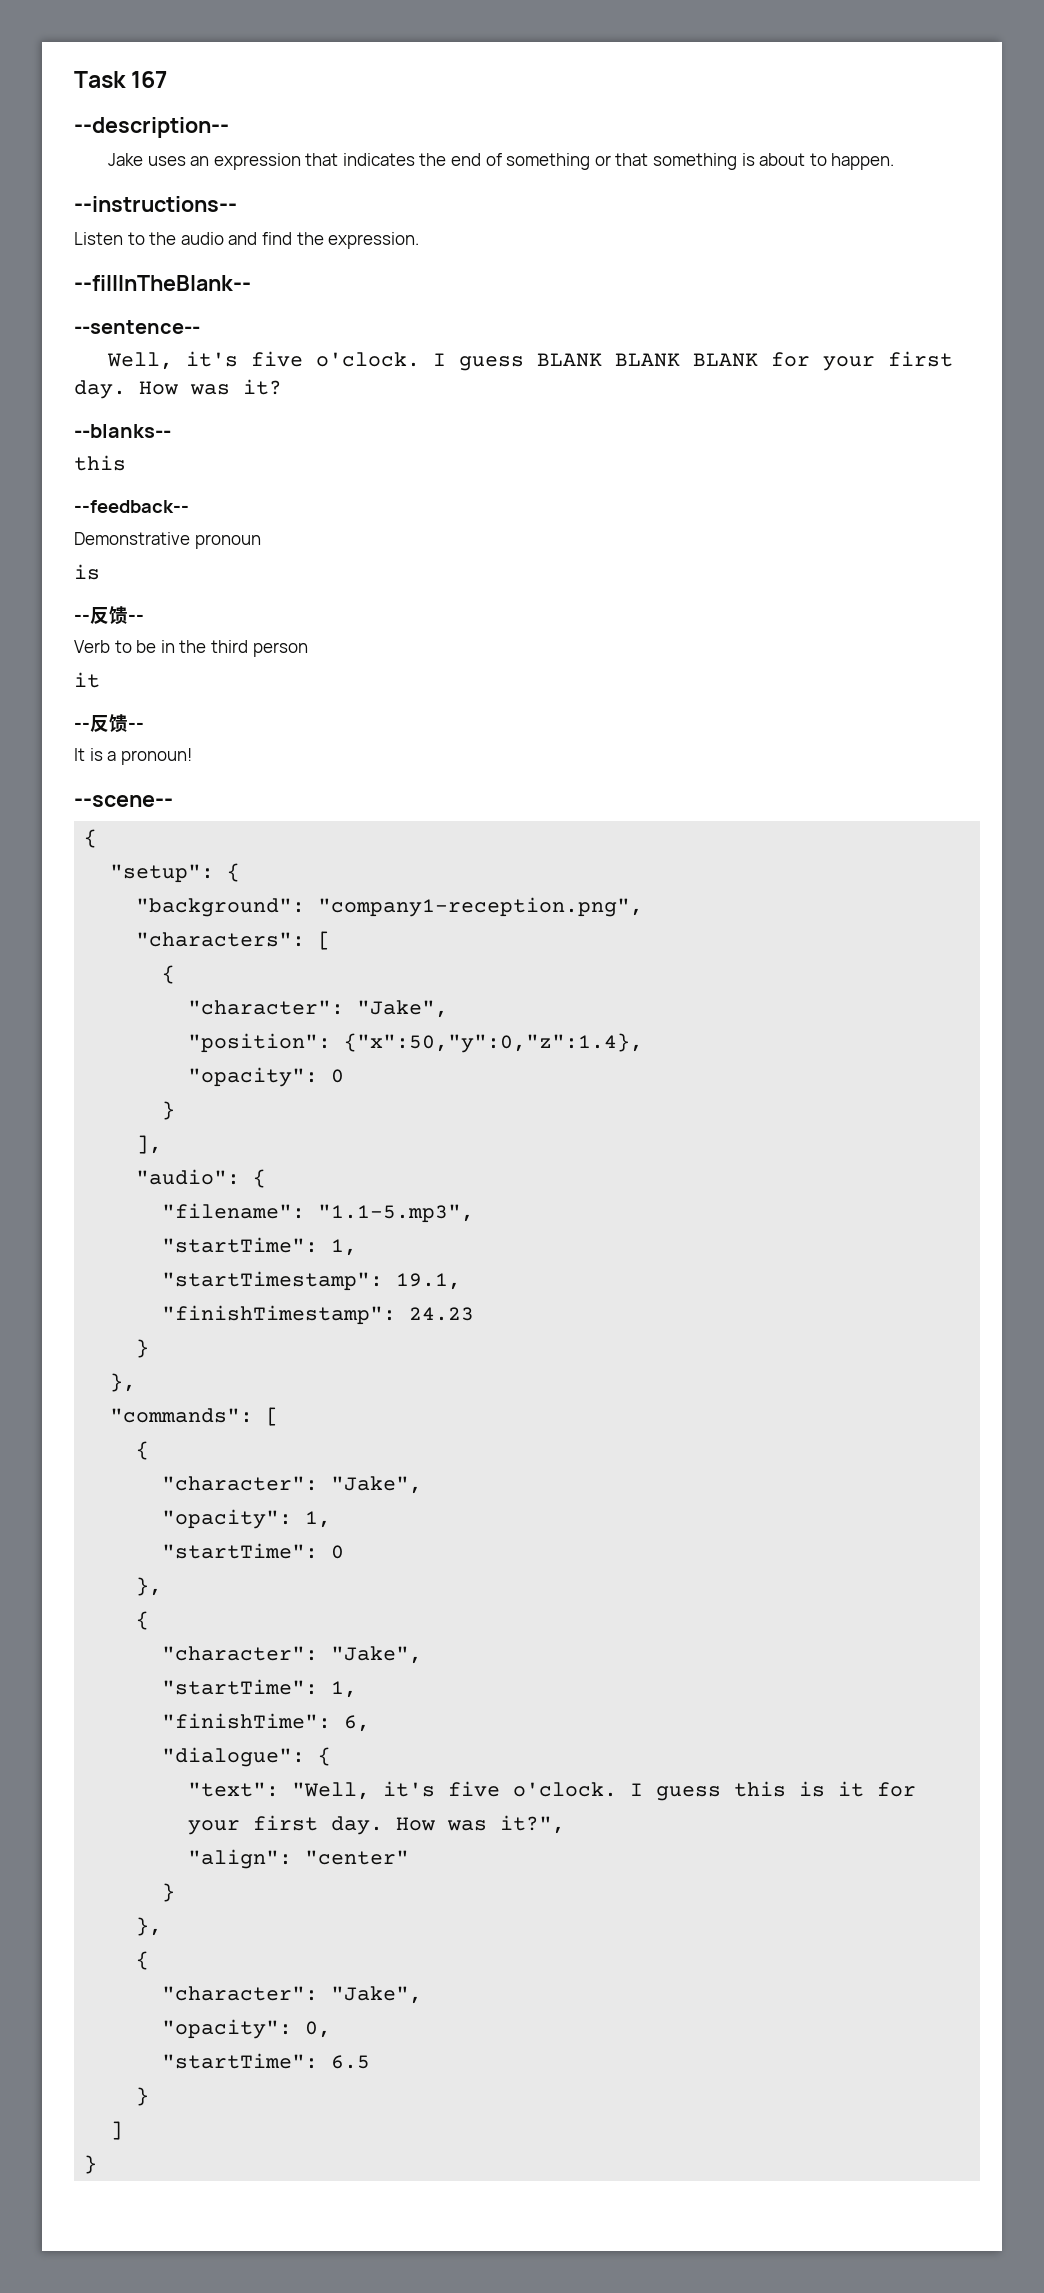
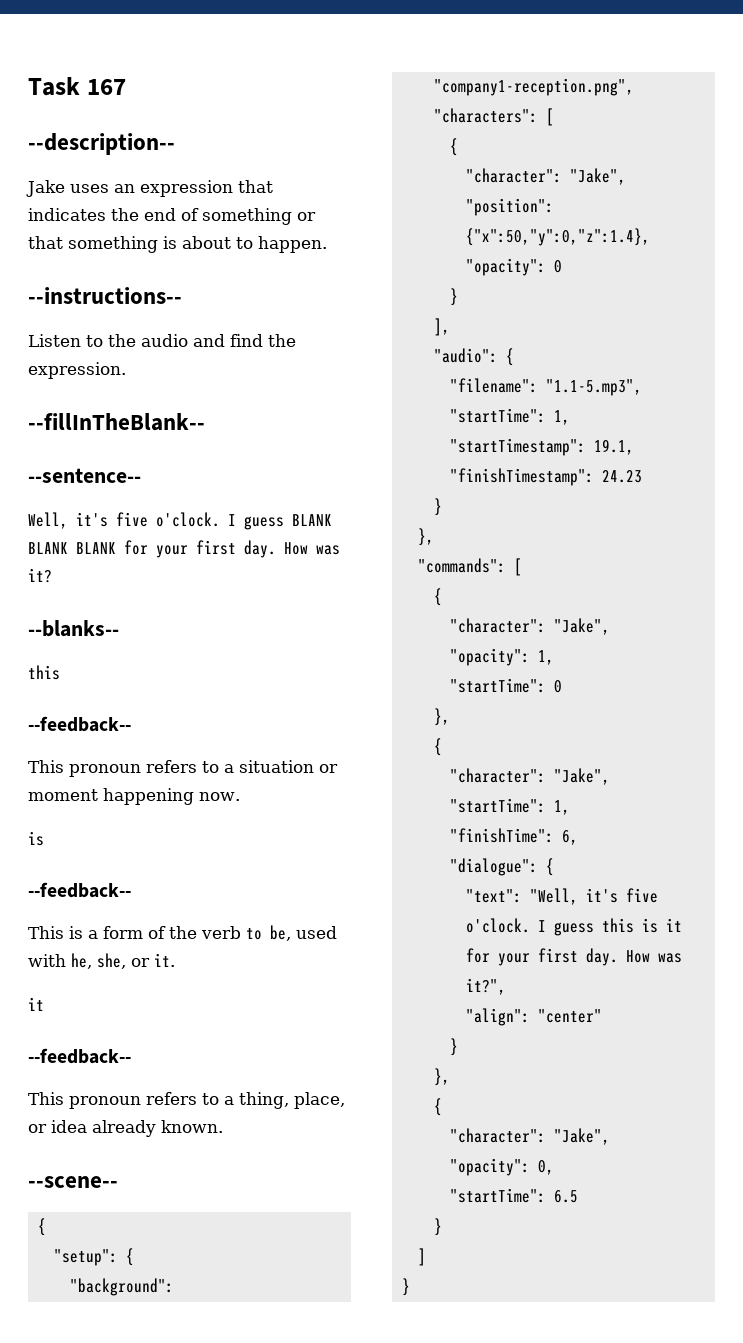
[74,532,261,549] [74,564,100,580] [74,606,144,625] [74,640,308,657] [74,672,100,688] [74,714,144,733] [74,748,192,765] Demonstrative pronoun // is // --反馈-- // Verb to be in the third person // it // --反馈-- // It is a pronoun! -> [28,760,338,777] [28,788,240,805] [28,831,44,846] [28,882,131,898] [28,925,337,941] [28,953,175,969] [28,997,44,1011] [28,1048,131,1064] [28,1092,345,1109] [28,1120,223,1137] This pronoun refers to a situation or moment happening now. // is // --feedback-- // This is a form of the verb to be, used with he, she, or it. // it // --feedback-- // This pronoun refers to a thing, place, or idea already known.

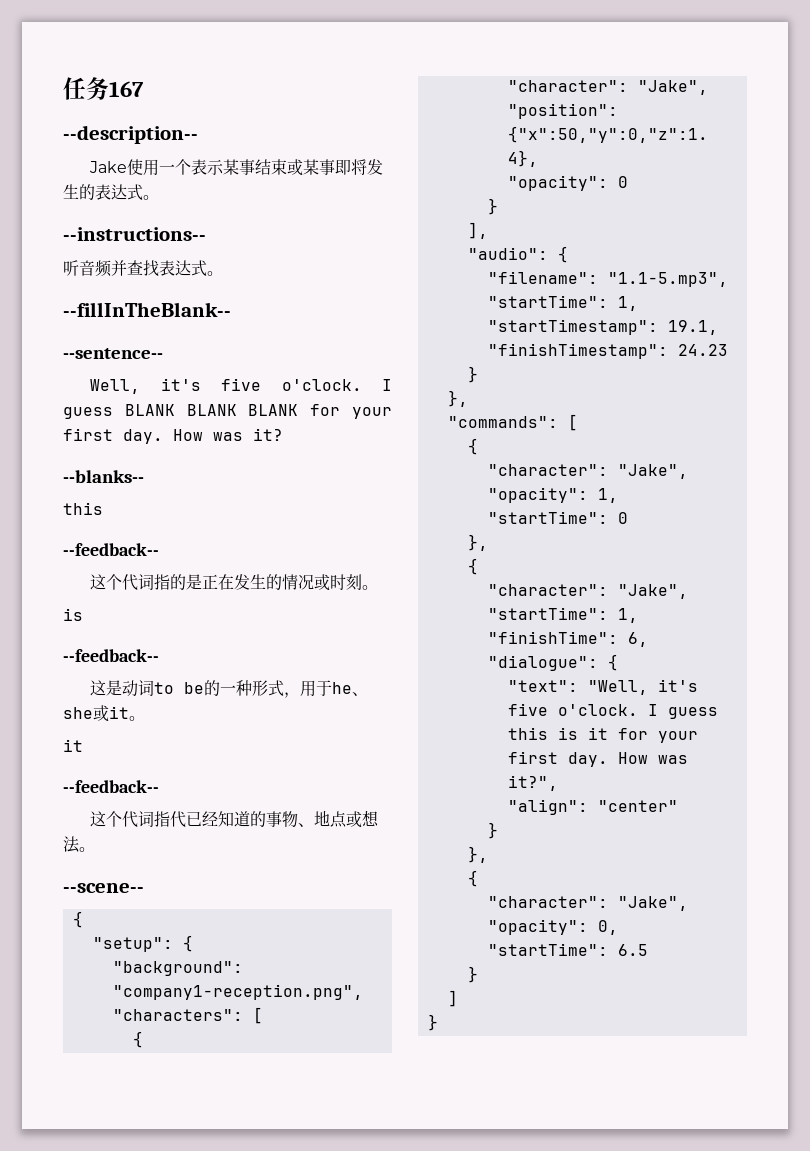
[28,77,80,96] Task -> [63,77,109,100] 任务
[70,180,273,197] [28,208,316,225] [28,236,327,253] [28,287,182,304] [28,334,296,347] [28,362,126,379] uses an expression that indicates the end of something or that something is about to happen. // --instructions-- // Listen to the audio and find the expression. -> [127,159,384,176] [63,184,159,200] [63,227,206,241] [63,260,223,277] 使用一个表示某事结束或某事即将发生的表达式。 // --instructions-- // 听音频并查找表达式。
[28,760,338,777] [28,788,240,805] [28,831,44,846] [28,882,131,898] [28,925,337,941] [28,953,175,969] [28,997,44,1011] [28,1048,131,1064] [28,1092,345,1109] [28,1120,223,1137] This pronoun refers to a situation or moment happening now. // is // --feedback-- // This is a form of the verb to be, used with he, she, or it. // it // --feedback-- // This pronoun refers to a thing, place, or idea already known. -> [90,574,379,591] [63,608,83,621] [63,649,159,662] [90,680,369,698] [63,705,145,722] [63,739,83,752] [63,780,159,793] [90,810,380,828] [63,836,95,853] 这个代词指的是正在发生的情况或时刻。 // is // --feedback-- // 这是动词to be的一种形式，用于he、she或it。 // it // --feedback-- // 这个代词指代已经知道的事物、地点或想法。

